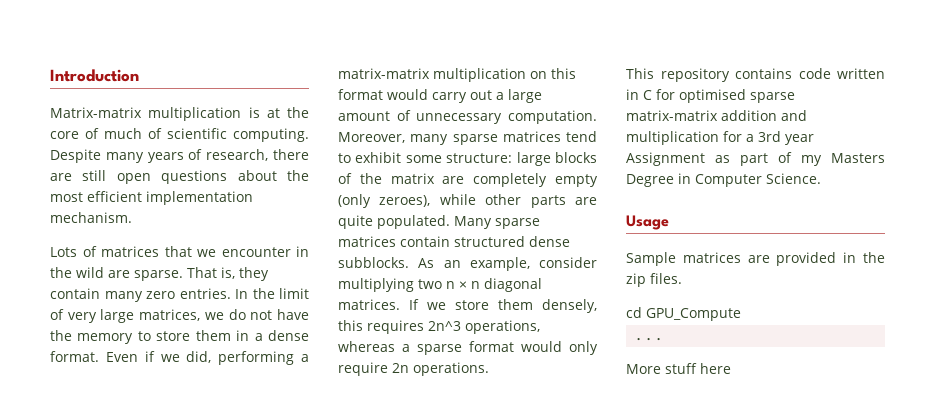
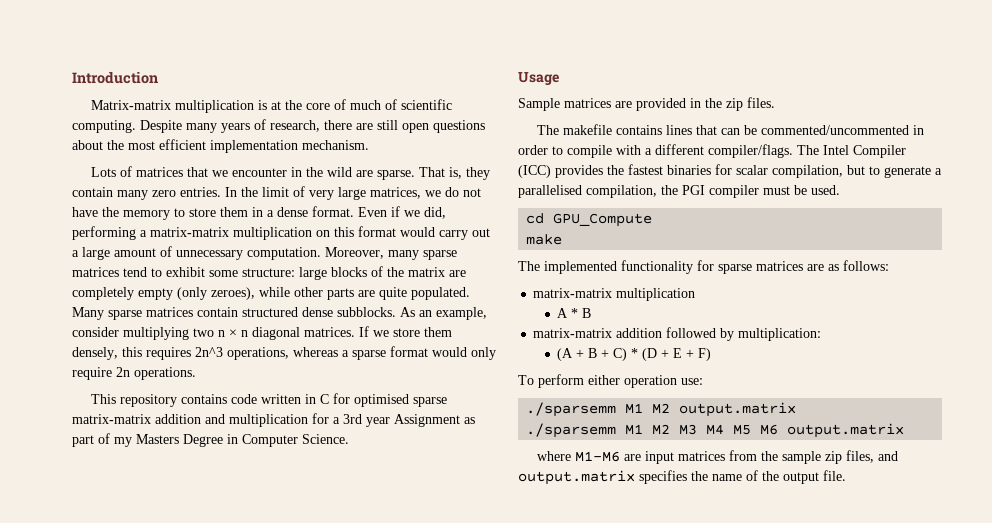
[626,307,741,321] [634,337,665,341] [626,363,731,374] cd GPU_Compute // ... // More stuff here -> [537,124,925,135] [518,144,906,158] [518,164,942,178] [518,185,840,198] [526,213,653,227] [526,234,563,245] [518,260,889,274] [533,288,696,301] [557,308,592,318] [533,327,822,341] [557,348,712,361] [518,374,703,388] [526,402,797,417] [526,423,905,438] [537,450,899,464] [518,470,846,485] The makefile contains lines that can be commented/uncommented in order to compile with a different compiler/flags. The Intel Compiler (ICC) provides the fastest binaries for scalar compilation, but to generate a parallelised compilation, the PGI compiler must be used. // cd GPU_Compute // make // The implemented functionality for sparse matrices are as follows: // matrix-matrix multiplication // A * B // matrix-matrix addition followed by multiplication: // (A + B + C) * (D + E + F) // To perform either operation use: // ./sparsemm M1 M2 output.matrix // ./sparsemm M1 M2 M3 M4 M5 M6 output.matrix // where M1-M6 are input matrices from the sample zip files, and output.matrix specifies the name of the output file.

